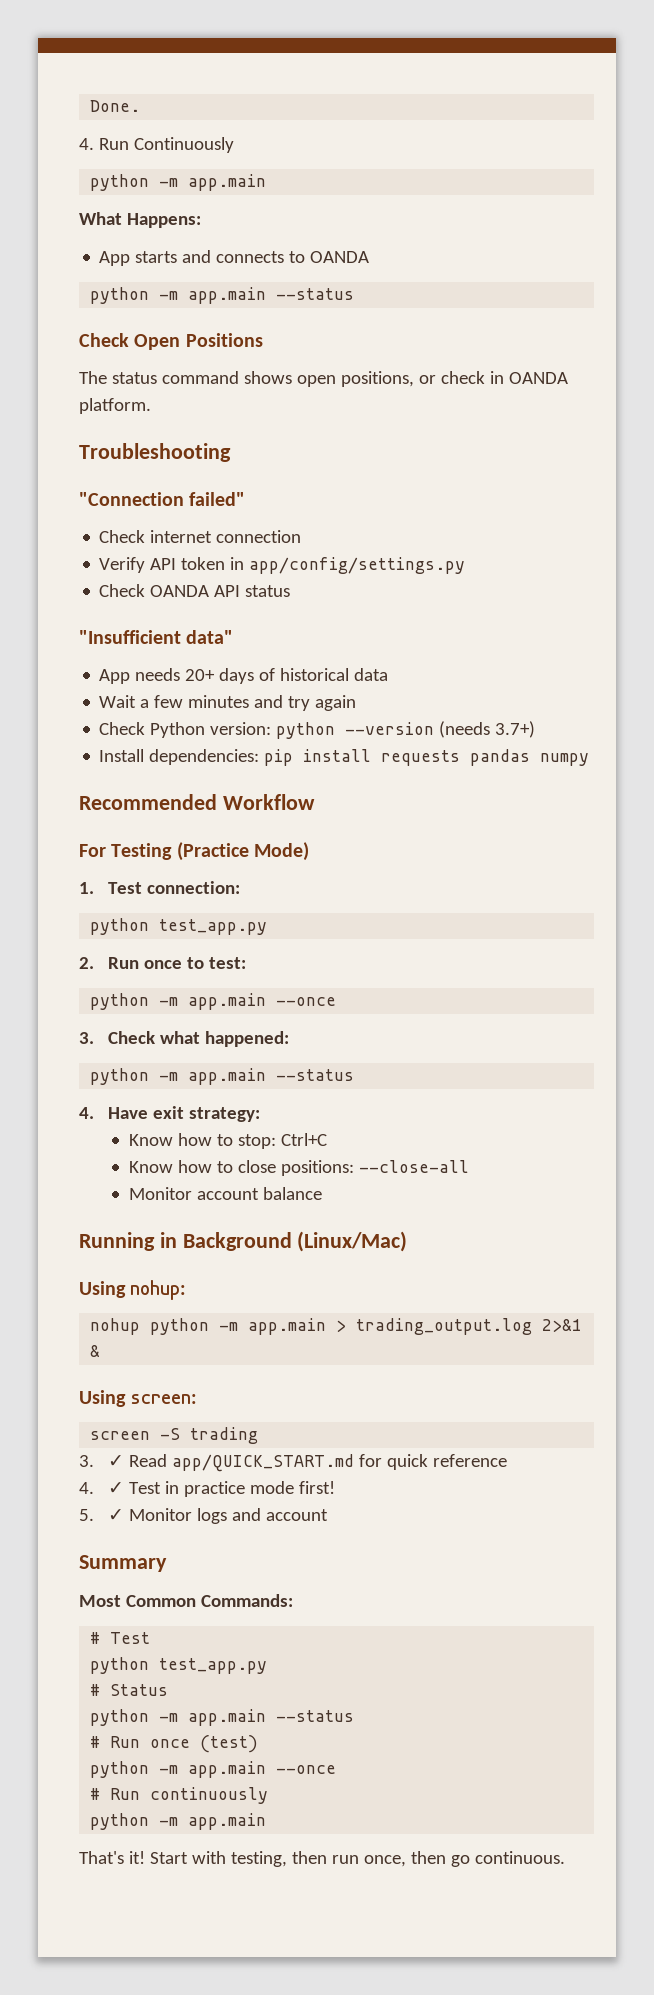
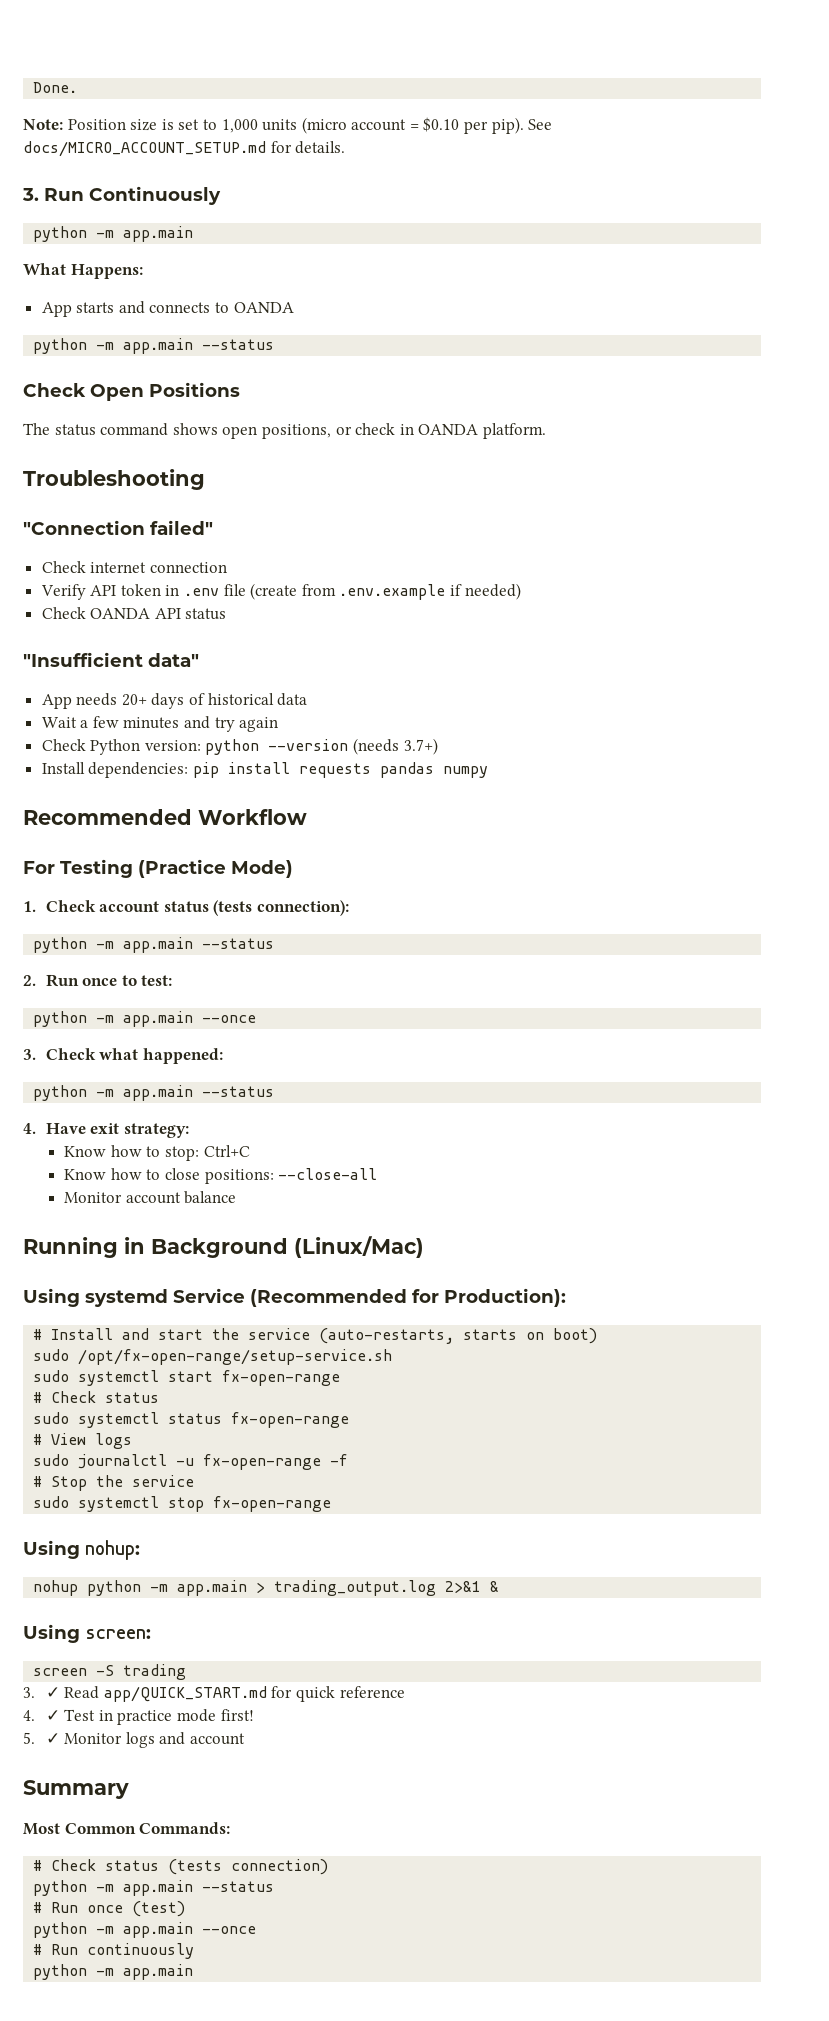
[79,138,94,150] 4. -> [23,117,553,134] [23,141,346,157] [22,188,39,201] Note: Position size is set to 1,000 units (micro account = $0.10 per pip). See docs/MICRO_ACCOUNT_SETUP.md for details. // 3.
[249,557,466,574] app/config/settings.py -> [184,583,521,600] .env file (create from .env.example if needed)
[108,881,241,894] [90,918,268,935] Test connection: // python test_app.py -> [45,900,349,916] [33,937,275,953] Check account status (tests connection): // python -m app.main --status
(408, 1241) none -> [23,1288,566,1307] [33,1328,598,1344] [33,1349,393,1365] [33,1370,341,1386] [33,1391,160,1403] [33,1412,350,1428] [33,1433,133,1449] [33,1454,349,1470] [33,1475,195,1491] [33,1496,332,1512] // Using systemd Service (Recommended for Production): // # Install and start the service (auto-restarts, starts on boot) // sudo /opt/fx-open-range/setup-service.sh // sudo systemctl start fx-open-range // # Check status // sudo systemctl status fx-open-range // # View logs // sudo journalctl -u fx-open-range -f // # Stop the service // sudo systemctl stop fx-open-range
[110,1632,151,1644] [90,1657,268,1674] [90,1684,169,1696] Test // python test_app.py // # Status -> [51,1859,329,1875] Check status (tests connection)
[79,1851,565,1867] // That's it! Start with testing, then run once, then go continuous. -> (194, 1972) none

